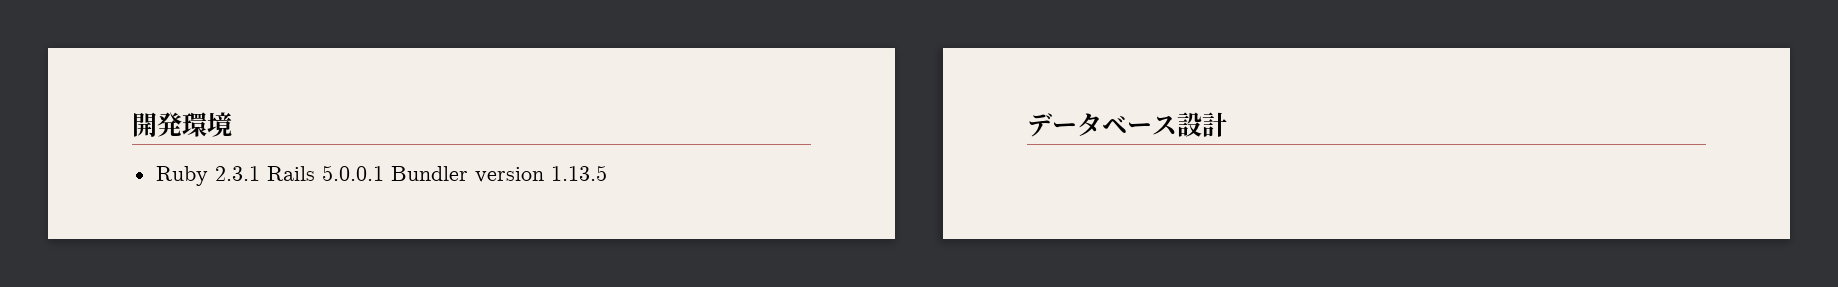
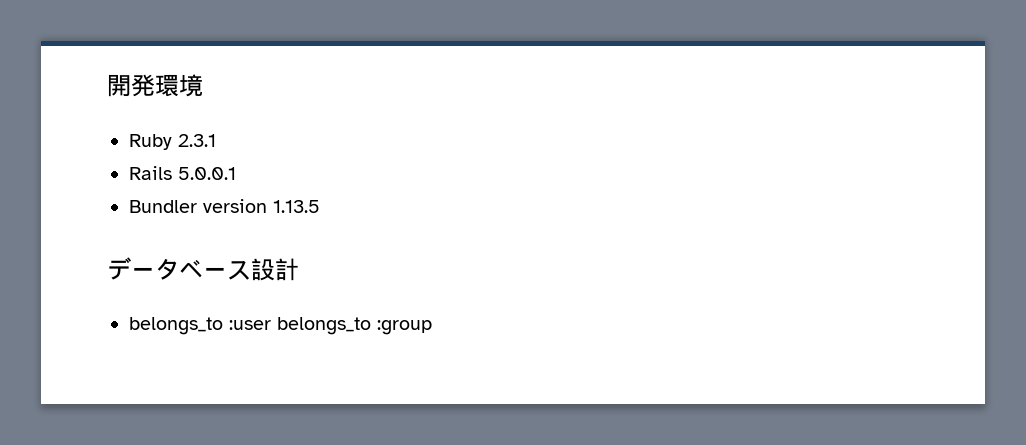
(260, 173) none -> (216, 140) //
(384, 173) none -> (236, 173) //
(1227, 124) none -> [129,317,432,335] // belongs_to :user belongs_to :group

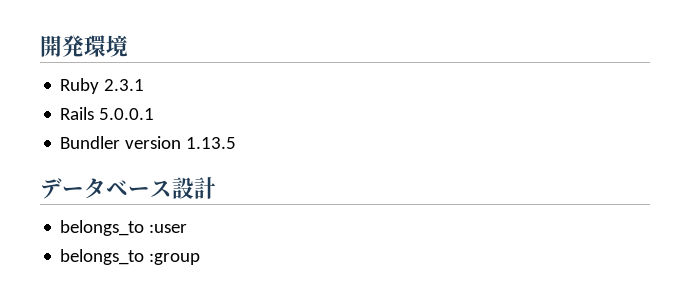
(271, 325) none -> (188, 228) //

